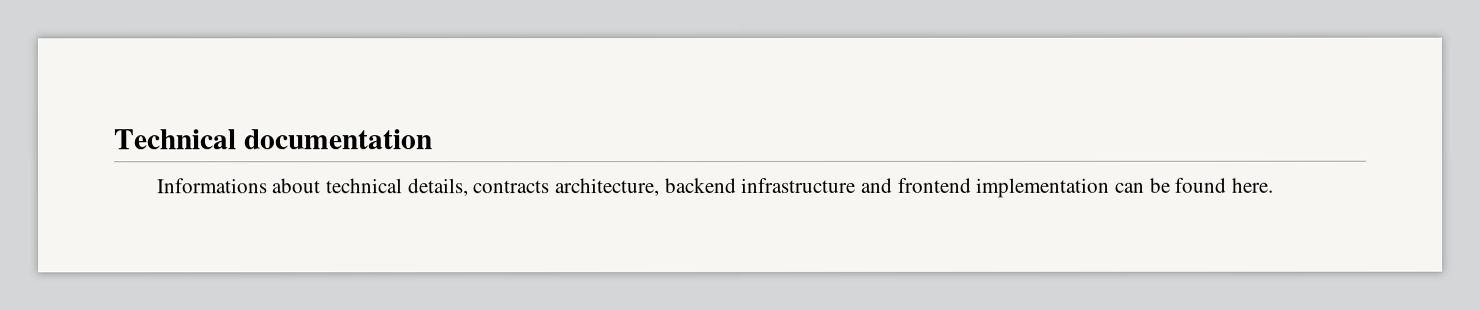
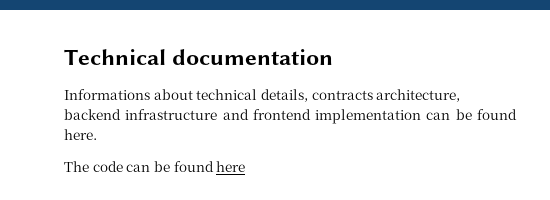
(1275, 185) none -> [64,161,246,172] // The code can be found here

